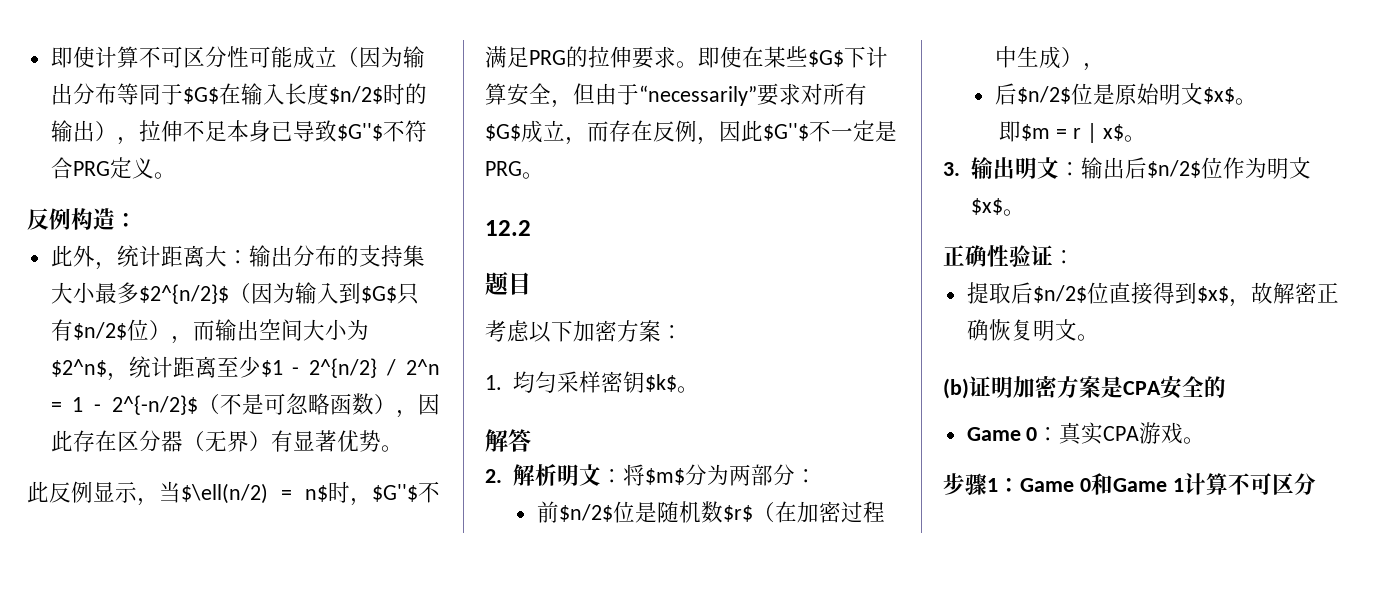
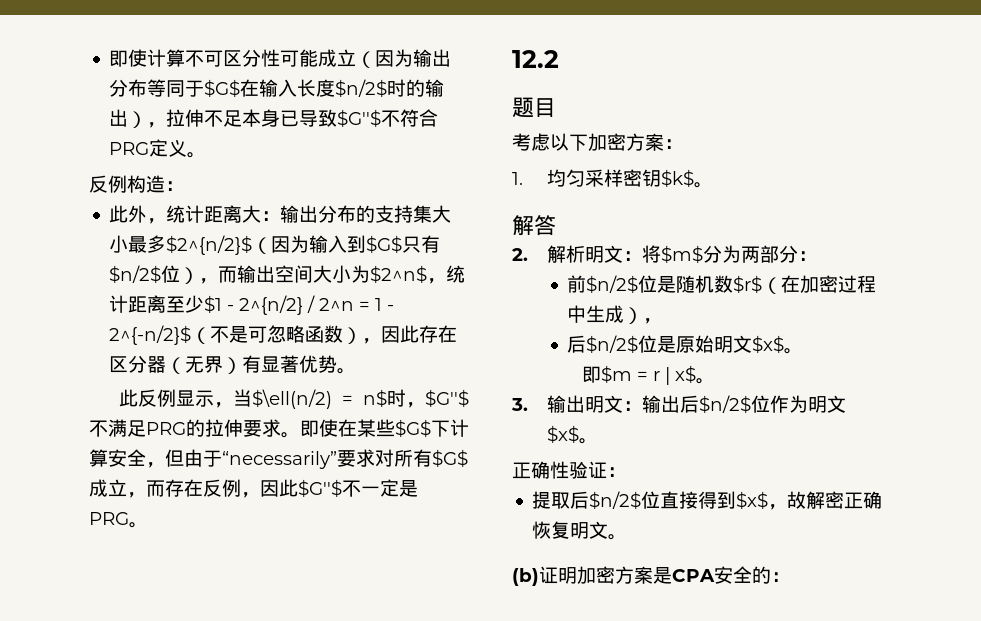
[966,422,1206,445] [943,473,1316,495] // Game 0：真实CPA游戏。 // 步骤1：Game 0和Game 1计算不可区分 -> [771,572,790,582] ：

